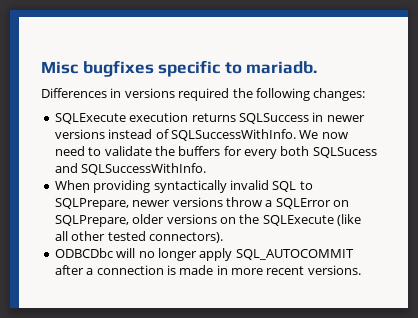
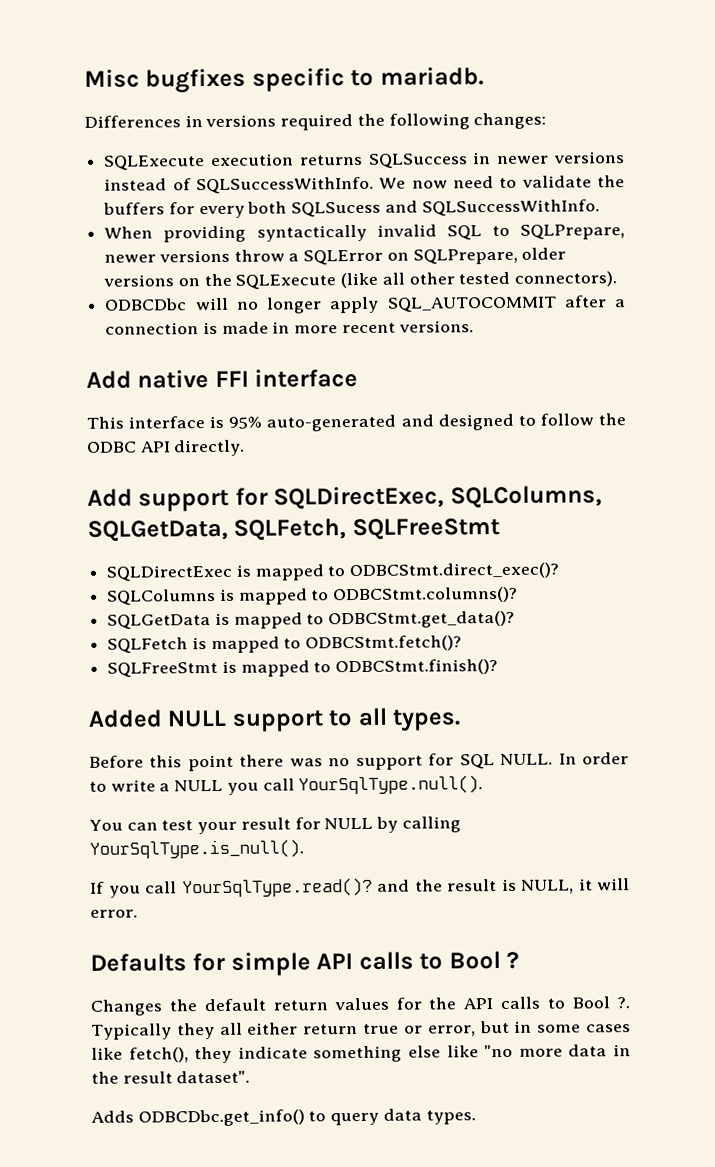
(361, 270) none -> [86,367,359,389] [86,413,626,432] [87,439,246,457] [87,485,602,512] [87,518,500,542] [106,562,560,582] [107,586,519,606] [107,610,516,630] [107,635,463,654] [107,659,499,678] [88,707,462,732] [89,752,629,772] [89,775,484,795] [89,816,461,835] [89,839,304,859] [90,877,630,898] [90,909,138,918] [90,951,520,976] [90,996,631,1016] [91,1020,631,1040] [91,1044,632,1064] [91,1070,251,1084] [91,1108,476,1127] // Add native FFI interface // This interface is 95% auto-generated and designed to follow the ODBC API directly. // Add support for SQLDirectExec, SQLColumns, SQLGetData, SQLFetch, SQLFreeStmt // SQLDirectExec is mapped to ODBCStmt.direct_exec()? // SQLColumns is mapped to ODBCStmt.columns()? // SQLGetData is mapped to ODBCStmt.get_data()? // SQLFetch is mapped to ODBCStmt.fetch()? // SQLFreeStmt is mapped to ODBCStmt.finish()? // Added NULL support to all types. // Before this point there was no support for SQL NULL. In order to write a NULL you call YourSqlType.null(). // You can test your result for NULL by calling YourSqlType.is_null(). // If you call YourSqlType.read()? and the result is NULL, it will error. // Defaults for simple API calls to Bool ? // Changes the default return values for the API calls to Bool ?. Typically they all either return true or error, but in some cases like fetch(), they indicate something else like "no more data in the result dataset". // Adds ODBCDbc.get_info() to query data types.

